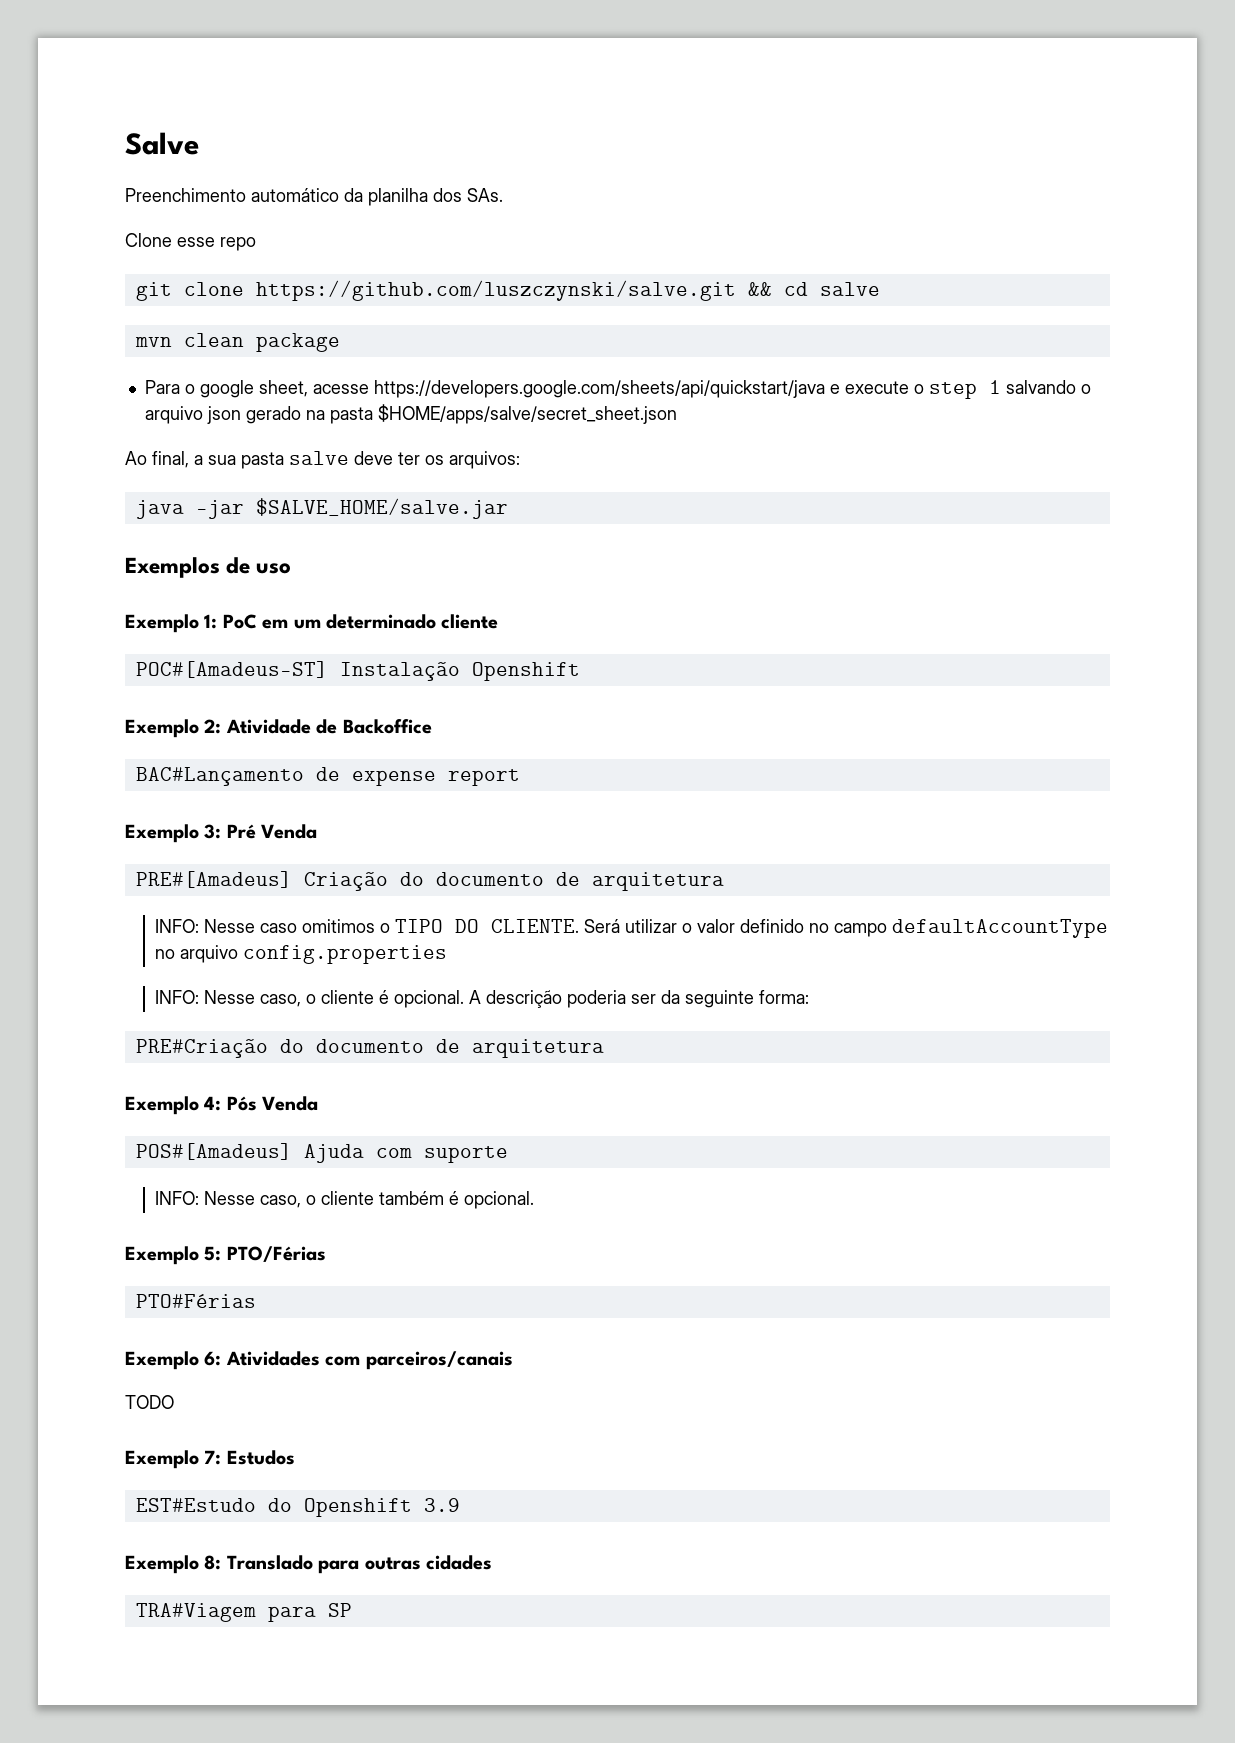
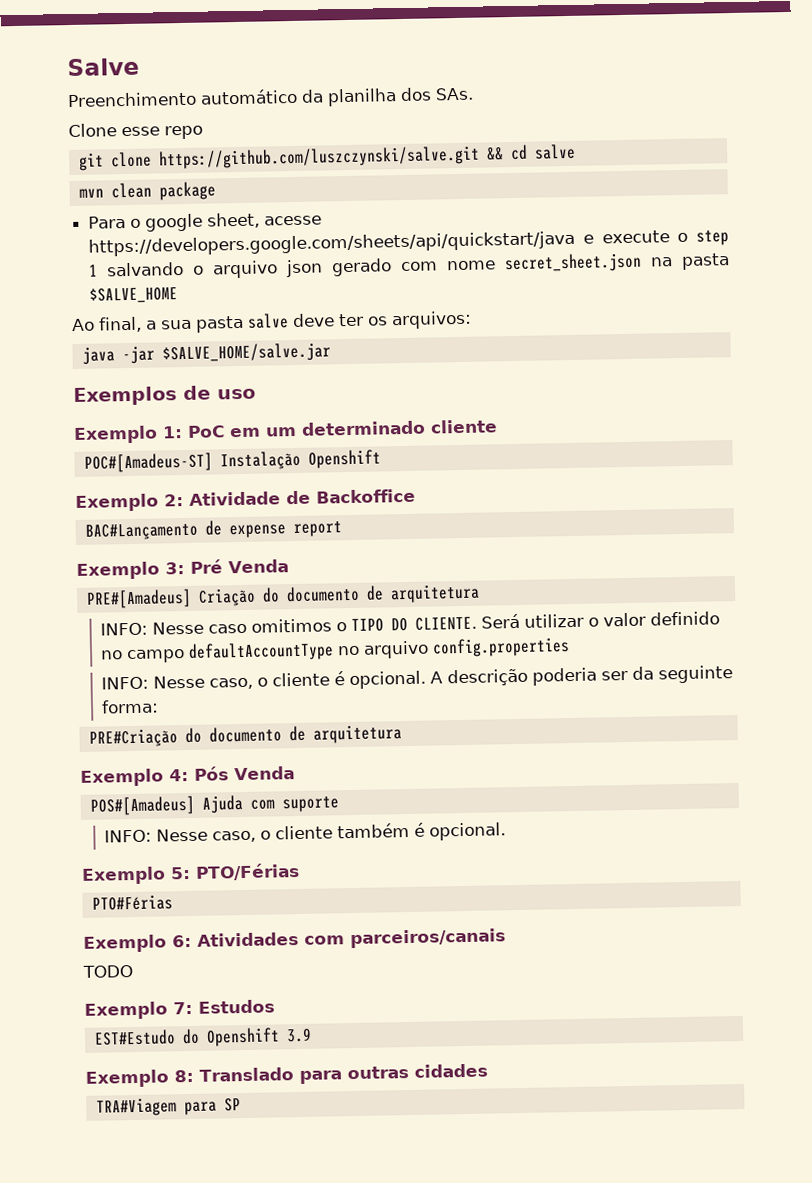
(301, 415) none -> [401,252,643,274] com nome secret_sheet.json
[377,404,677,424] $HOME/apps/salve/secret_sheet.json -> [89,287,179,304] $SALVE_HOME

